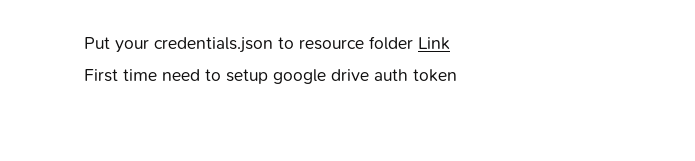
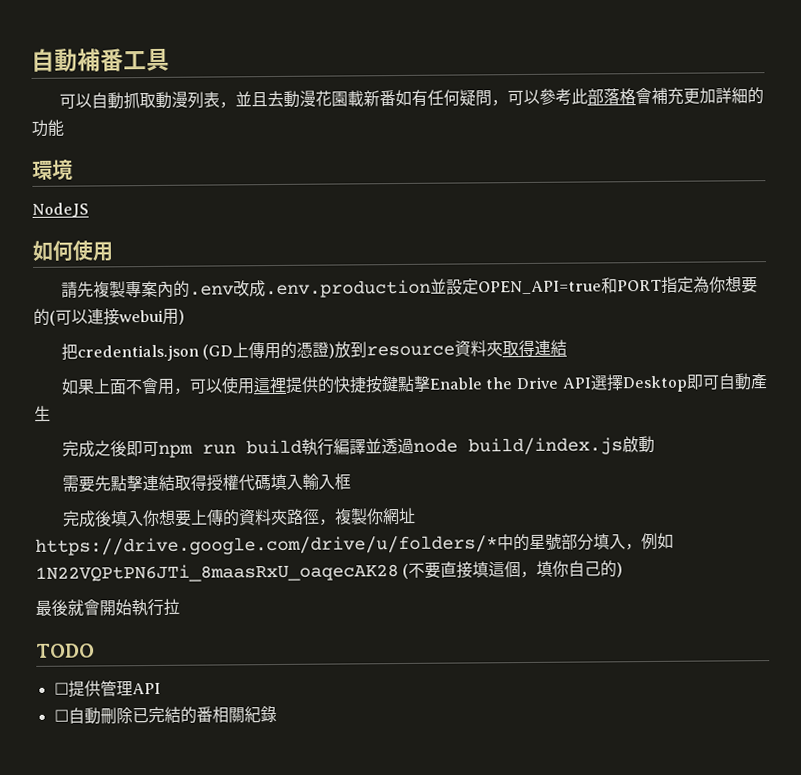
[84,36,450,53] [84,69,457,84] Put your credentials.json to resource folder Link // First time need to setup google drive auth token -> [31,48,170,72] [58,87,764,110] [31,119,64,137] [32,159,73,180] [32,202,89,218] [32,240,113,262] [60,276,758,299] [33,308,185,326] [60,339,567,362] [60,373,768,395] [34,405,51,422] [61,435,655,458] [61,473,351,493] [61,507,416,528] [35,532,674,556] [35,560,624,583] [35,598,180,617] [36,643,95,658] [53,680,161,698] [53,706,277,725] 自動補番工具 // 可以自動抓取動漫列表，並且去動漫花園載新番如有任何疑問，可以參考此部落格會補充更加詳細的功能 // 環境 // NodeJS // 如何使用 // 請先複製專案內的.env改成.env.production並設定OPEN_API=true和PORT指定為你想要的(可以連接webui用) // 把credentials.json (GD上傳用的憑證)放到resource資料夾取得連結 // 如果上面不會用，可以使用這裡提供的快捷按鍵點擊Enable the Drive API選擇Desktop即可自動產生 // 完成之後即可npm run build執行編譯並透過node build/index.js啟動 // 需要先點擊連結取得授權代碼填入輸入框 // 完成後填入你想要上傳的資料夾路徑，複製你網址https://drive.google.com/drive/u/folders/*中的星號部分填入，例如1N22VQPtPN6JTi_8maasRxU_oaqecAK28 (不要直接填這個，填你自己的) // 最後就會開始執行拉 // TODO // ☐提供管理API // ☐自動刪除已完結的番相關紀錄

